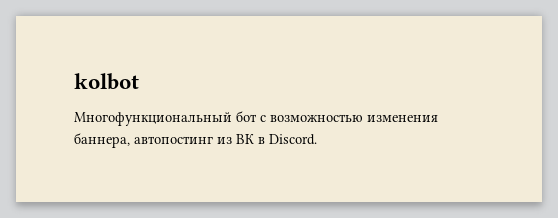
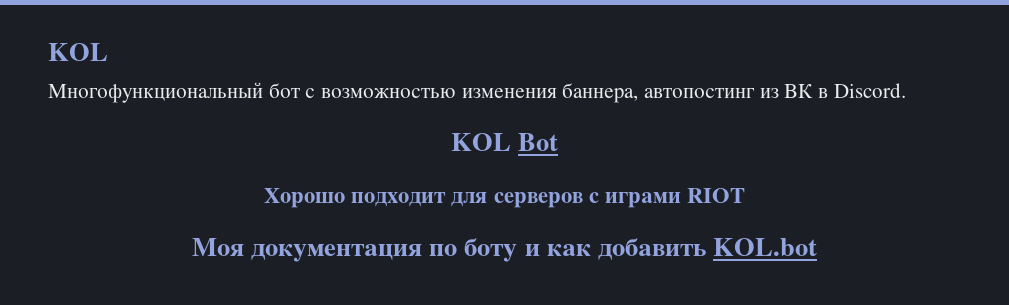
[74,73,139,90] kolbot -> [48,43,108,61] KOL
(317, 139) none -> [450,133,559,151] [264,188,745,208] [191,238,818,262] // KOL Bot // Хорошо подходит для серверов с играми RIOT // Моя документация по боту и как добавить KOL.bot

